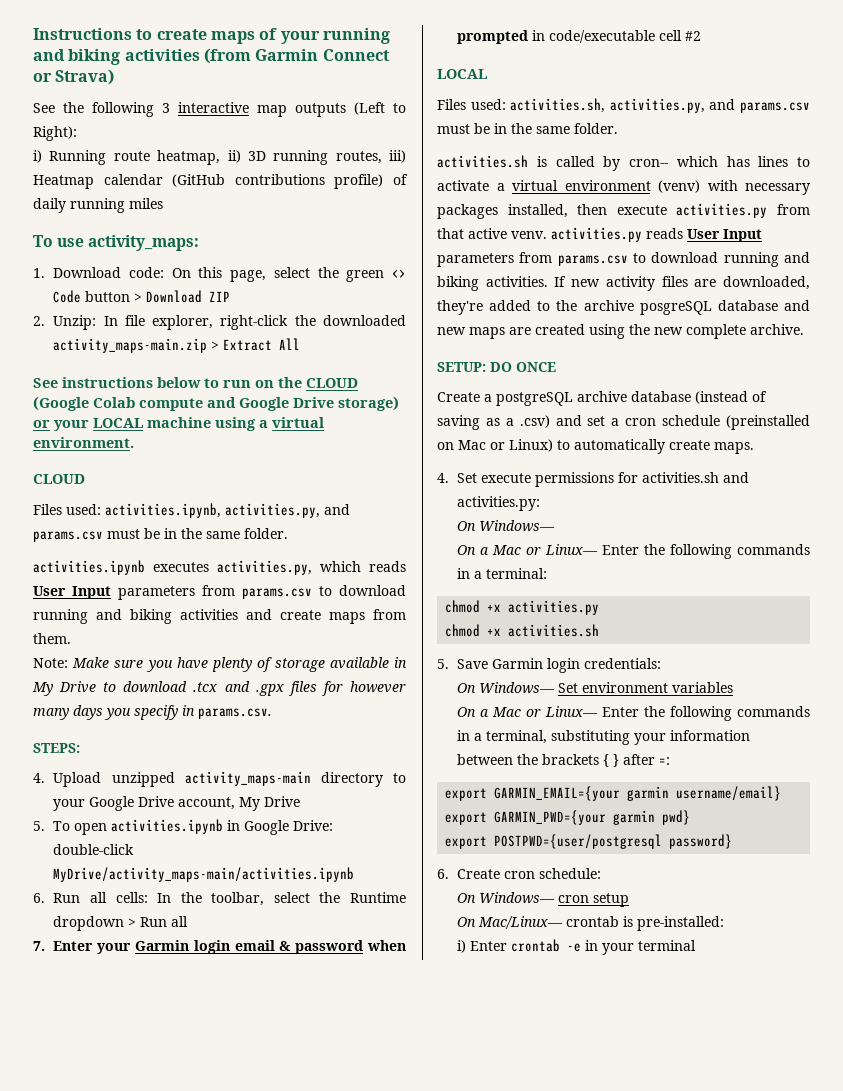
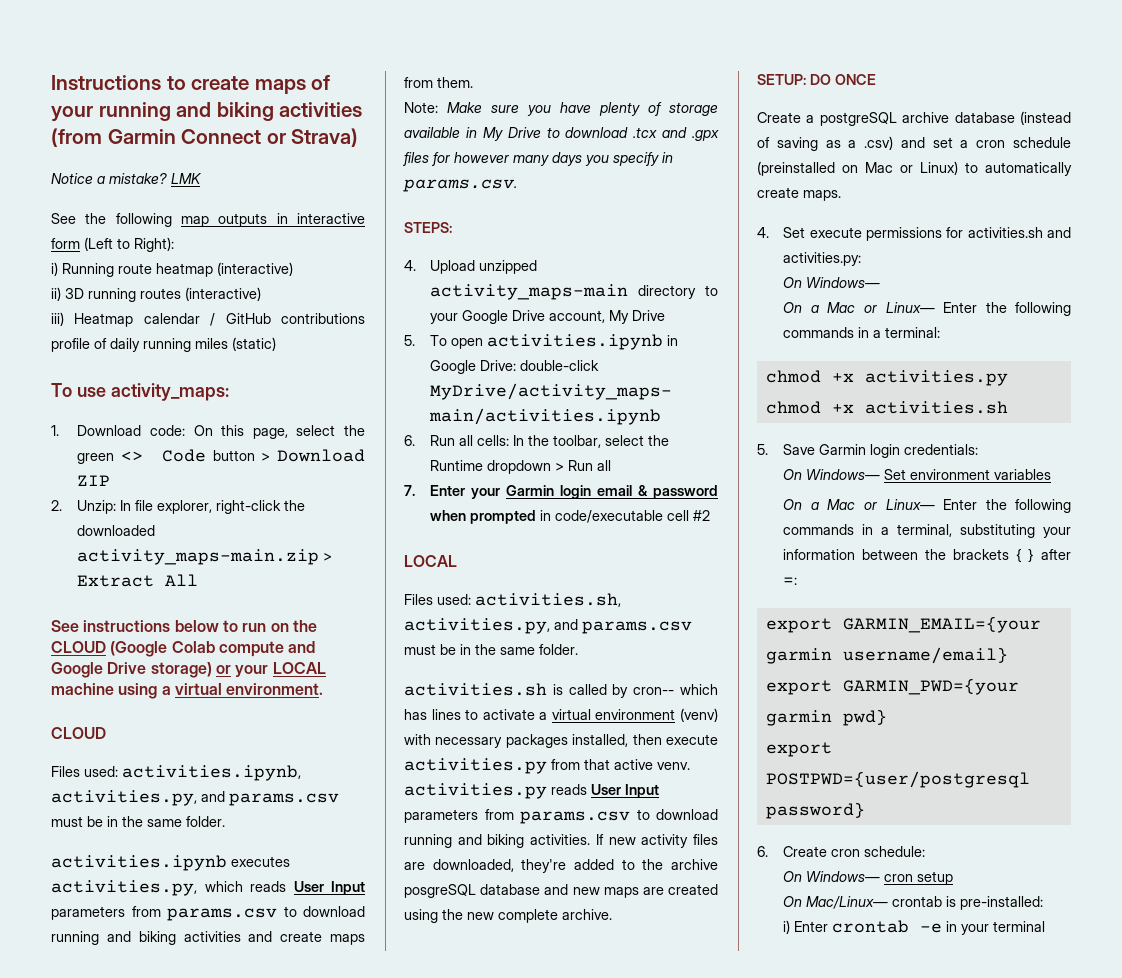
(115, 77) none -> [51,173,202,184] // Notice a mistake? LMK
[162,102,346,117] 3 interactive map outputs -> [181,213,365,227] [51,238,80,249] map outputs in interactive form
[157,150,221,165] heatmap, -> [156,262,293,277] heatmap (interactive) //
[335,151,382,164] routes, -> [140,287,261,301] routes (interactive) //
[172,174,384,189] (GitHub contributions profile) -> [210,313,365,326] [51,338,90,352] / GitHub contributions profile
(163, 203) none -> [232,337,276,351] (static)

